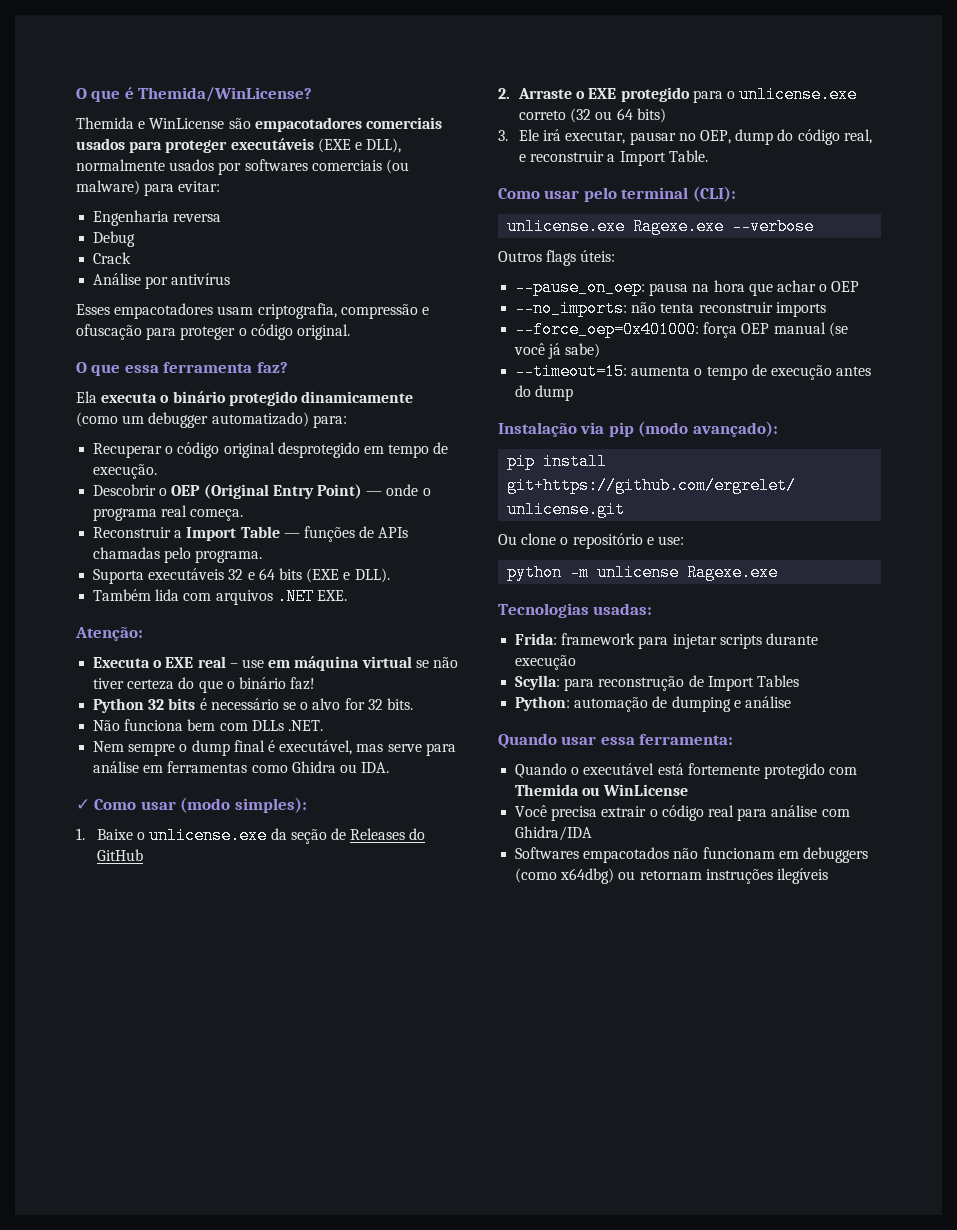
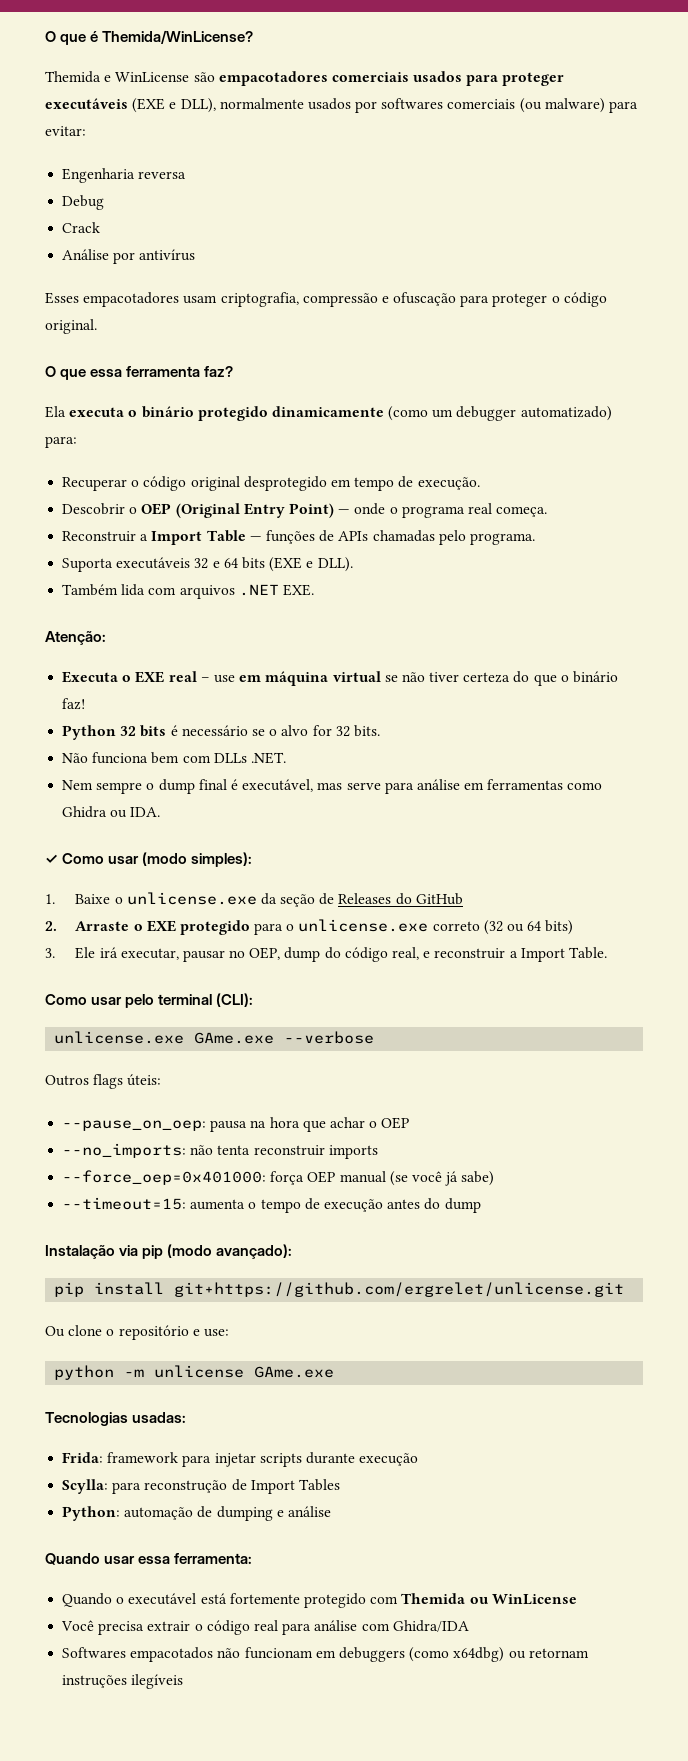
[633,218,725,235] Ragexe.exe -> [194,1032,275,1044] GAme.exe
[687,564,779,581] Ragexe.exe -> [254,1366,335,1378] GAme.exe

